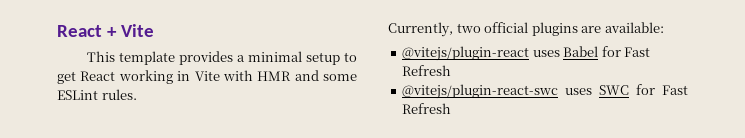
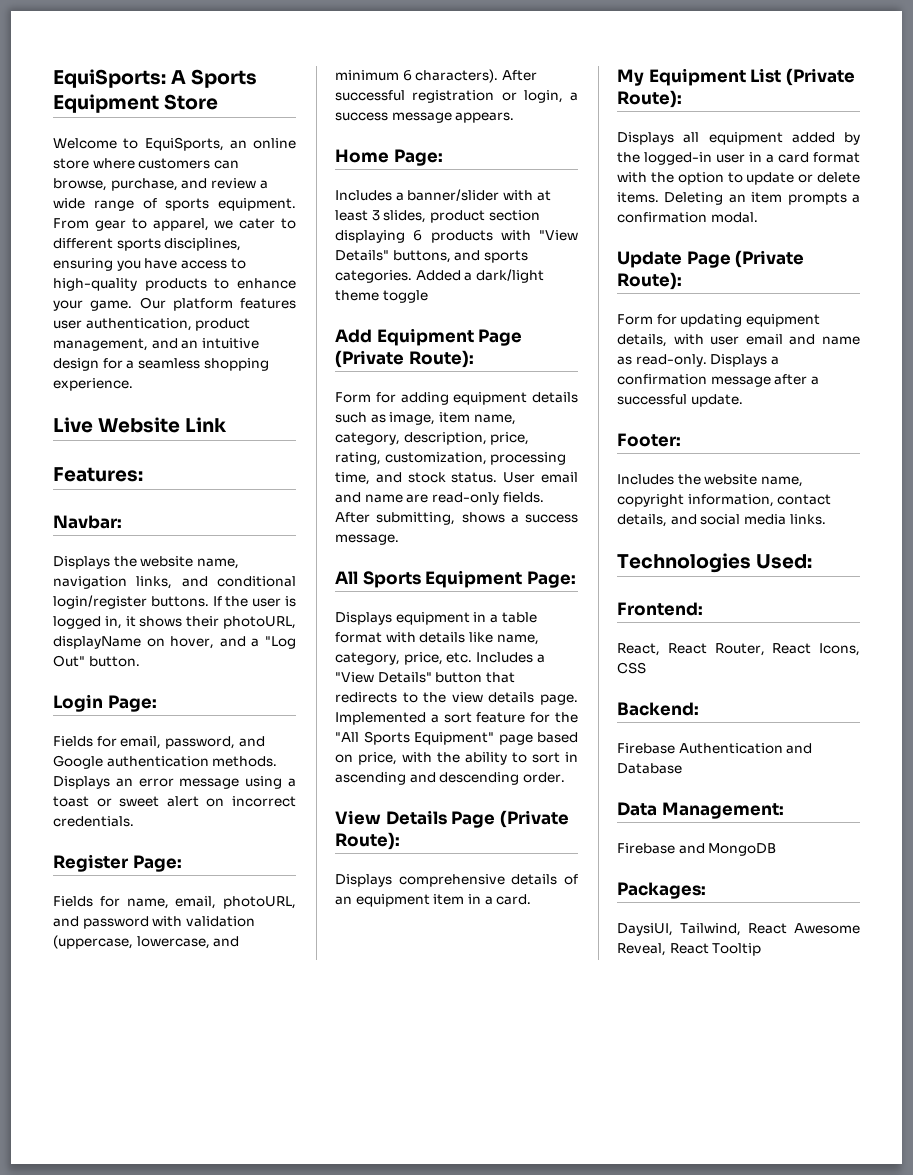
[57,24,154,37] [86,51,357,65] [57,70,357,84] [57,89,137,100] [388,22,664,37] [402,46,651,61] [402,65,452,76] [402,84,688,99] [402,103,452,114] React + Vite // This template provides a minimal setup to get React working in Vite with HMR and some ESLint rules. // Currently, two official plugins are available: // @vitejs/plugin-react uses Babel for Fast Refresh // @vitejs/plugin-react-swc uses SWC for Fast Refresh -> [53,69,258,88] [53,94,219,113] [53,137,296,151] [53,158,239,169] [53,178,268,191] [53,198,296,211] [53,218,296,231] [53,238,242,251] [53,258,246,271] [53,278,296,291] [53,297,296,311] [53,318,251,331] [53,338,259,351] [53,358,269,371] [53,378,133,391] [53,417,228,433] [53,467,143,482] [53,515,122,529] [53,556,239,569] [53,576,296,589] [53,595,297,609] [53,616,296,629] [53,636,296,649] [53,655,140,667] [53,694,157,712] [53,736,265,749] [53,755,278,769] [53,776,296,789] [53,796,296,807] [53,816,134,827] [53,854,182,872] [53,896,296,909] [53,916,255,929] [53,935,240,949] [335,69,537,83] [335,90,578,103] [335,112,515,123] [335,149,443,166] [335,189,551,201] [335,210,540,223] [335,230,578,243] [335,250,528,263] [335,269,544,283] [335,290,428,303] [335,328,523,346] [335,350,474,368] [335,392,578,405] [335,412,516,425] [335,432,530,445] [335,452,567,465] [335,472,578,485] [335,492,544,505] [335,512,578,525] [335,534,399,545] [335,570,576,588] [335,612,537,625] [335,632,539,645] [335,652,545,665] [335,672,515,683] [335,692,578,705] [335,712,578,725] [335,731,578,745] [335,752,578,765] [335,772,565,785] [335,810,569,828] [335,832,400,850] [335,874,578,887] [335,894,532,907] [617,68,855,86] [617,90,682,108] [617,132,860,145] [617,152,860,165] [617,172,860,185] [617,192,860,205] [617,212,758,223] [617,250,805,268] [617,272,682,290] [617,314,820,327] [617,334,860,347] [617,354,779,367] [617,374,819,387] [617,394,743,407] [617,433,681,447] [617,474,803,487] [617,494,832,507] [617,514,826,527] [617,553,813,573] [617,602,703,616] [617,643,860,656] [617,662,646,674] [617,702,699,716] [617,743,813,754] [617,763,682,774] [617,802,784,819] [617,843,777,856] [617,882,706,899] [617,923,860,936] [617,943,762,956] EquiSports: A Sports Equipment Store // Welcome to EquiSports, an online store where customers can browse, purchase, and review a wide range of sports equipment. From gear to apparel, we cater to different sports disciplines, ensuring you have access to high-quality products to enhance your game. Our platform features user authentication, product management, and an intuitive design for a seamless shopping experience. // Live Website Link // Features: // Navbar: // Displays the website name, navigation links, and conditional login/register buttons. If the user is logged in, it shows their photoURL, displayName on hover, and a "Log Out" button. // Login Page: // Fields for email, password, and Google authentication methods. Displays an error message using a toast or sweet alert on incorrect credentials. // Register Page: // Fields for name, email, photoURL, and password with validation (uppercase, lowercase, and minimum 6 characters). After successful registration or login, a success message appears. // Home Page: // Includes a banner/slider with at least 3 slides, product section displaying 6 products with "View Details" buttons, and sports categories. Added a dark/light theme toggle // Add Equipment Page (Private Route): // Form for adding equipment details such as image, item name, category, description, price, rating, customization, processing time, and stock status. User email and name are read-only fields. After submitting, shows a success message. // All Sports Equipment Page: // Displays equipment in a table format with details like name, category, price, etc. Includes a "View Details" button that redirects to the view details page. Implemented a sort feature for the "All Sports Equipment" page based on price, with the ability to sort in ascending and descending order. // View Details Page (Private Route): // Displays comprehensive details of an equipment item in a card. // My Equipment List (Private Route): // Displays all equipment added by the logged-in user in a card format with the option to update or delete items. Deleting an item prompts a confirmation modal. // Update Page (Private Route): // Form for updating equipment details, with user email and name as read-only. Displays a confirmation message after a successful update. // Footer: // Includes the website name, copyright information, contact details, and social media links. // Technologies Used: // Frontend: // React, React Router, React Icons, CSS // Backend: // Firebase Authentication and Database // Data Management: // Firebase and MongoDB // Packages: // DaysiUI, Tailwind, React Awesome Reveal, React Tooltip

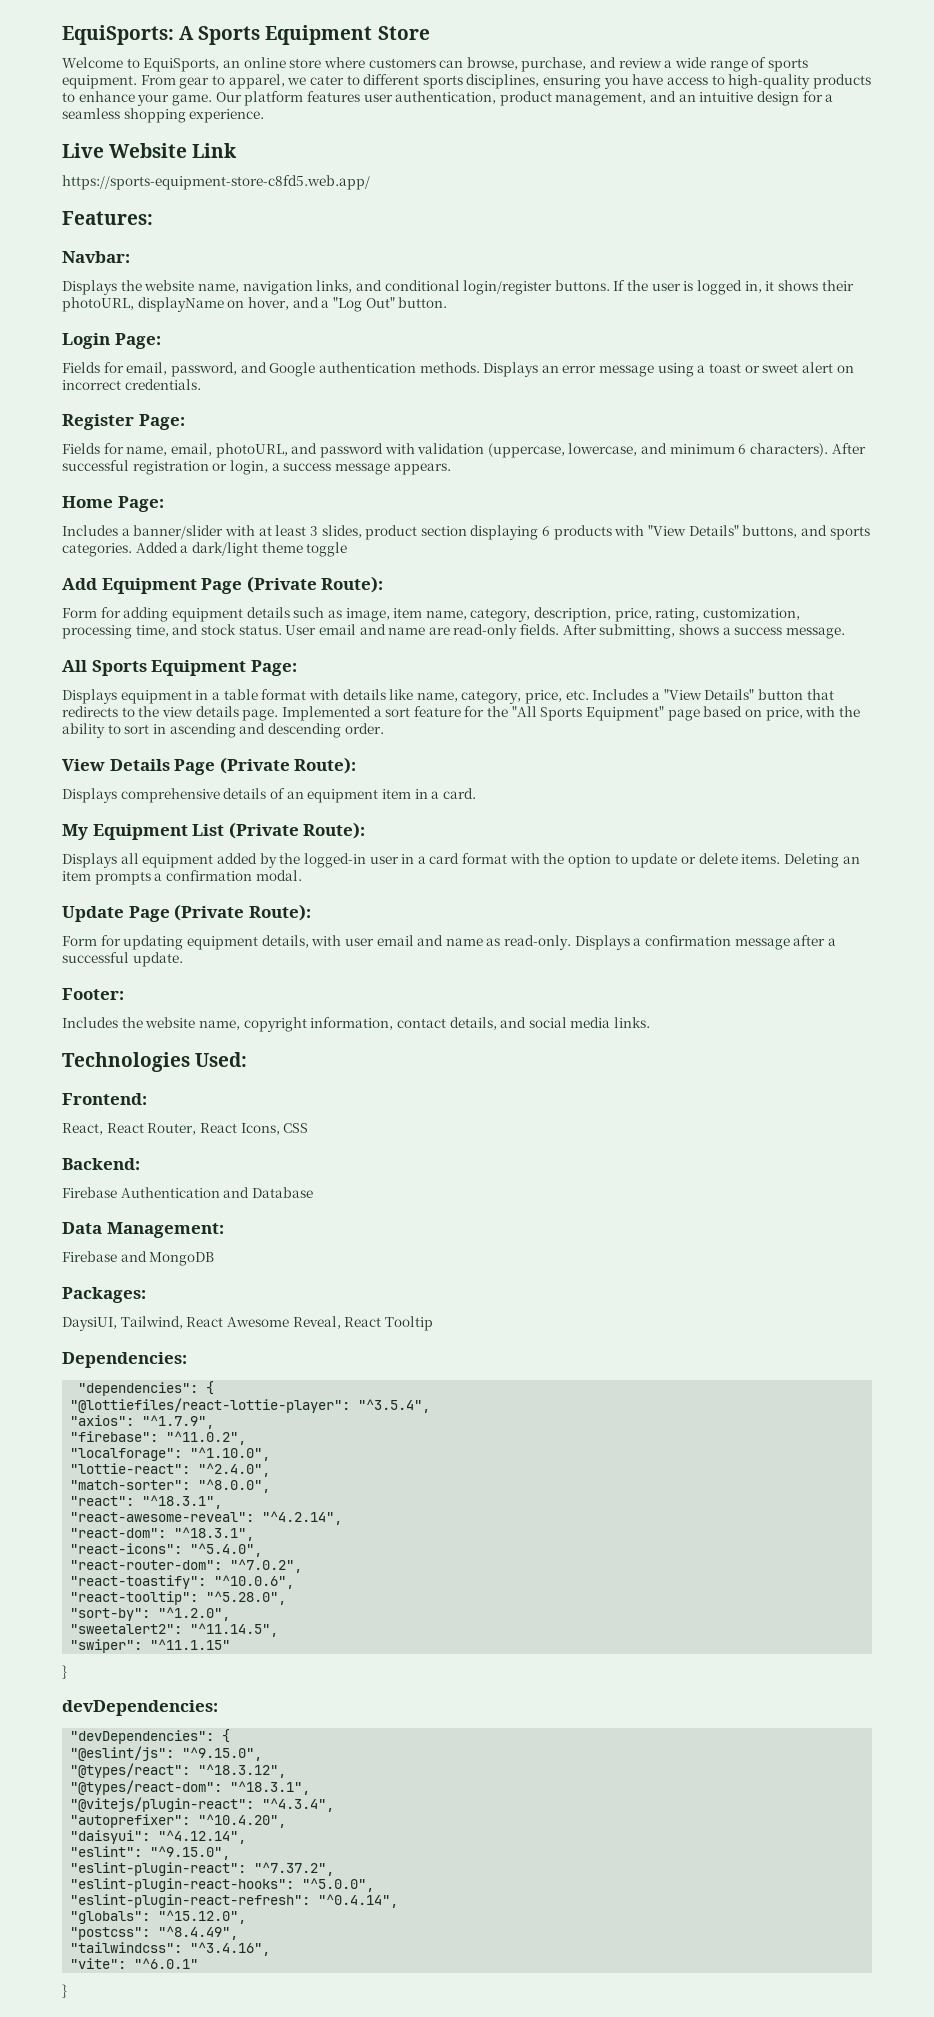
(228, 424) none -> [62,175,370,190] // https://sports-equipment-store-c8fd5.web.app/
(762, 949) none -> [62,1352,187,1368] [78,1381,215,1396] [70,1398,431,1413] [70,1415,215,1429] [70,1431,247,1445] [70,1447,271,1461] [70,1463,271,1477] [70,1479,271,1493] [70,1495,223,1509] [70,1511,343,1525] [70,1527,255,1541] [70,1543,263,1557] [70,1559,303,1573] [70,1575,295,1589] [70,1591,287,1605] [70,1607,231,1621] [70,1623,279,1637] [70,1639,231,1653] [62,1665,67,1679] [62,1700,218,1716] [70,1729,231,1744] [70,1746,263,1761] [70,1763,287,1778] [70,1780,311,1795] [70,1797,335,1812] [70,1814,287,1828] [70,1830,247,1844] [70,1846,231,1860] [70,1862,335,1876] [70,1878,375,1892] [70,1894,399,1908] [70,1910,247,1924] [70,1926,239,1940] [70,1942,271,1956] [70,1958,199,1969] [62,1984,67,1998] // Dependencies: // "dependencies": { // "@lottiefiles/react-lottie-player": "^3.5.4", // "axios": "^1.7.9", // "firebase": "^11.0.2", // "localforage": "^1.10.0", // "lottie-react": "^2.4.0", // "match-sorter": "^8.0.0", // "react": "^18.3.1", // "react-awesome-reveal": "^4.2.14", // "react-dom": "^18.3.1", // "react-icons": "^5.4.0", // "react-router-dom": "^7.0.2", // "react-toastify": "^10.0.6", // "react-tooltip": "^5.28.0", // "sort-by": "^1.2.0", // "sweetalert2": "^11.14.5", // "swiper": "^11.1.15" // } // devDependencies: // "devDependencies": { // "@eslint/js": "^9.15.0", // "@types/react": "^18.3.12", // "@types/react-dom": "^18.3.1", // "@vitejs/plugin-react": "^4.3.4", // "autoprefixer": "^10.4.20", // "daisyui": "^4.12.14", // "eslint": "^9.15.0", // "eslint-plugin-react": "^7.37.2", // "eslint-plugin-react-hooks": "^5.0.0", // "eslint-plugin-react-refresh": "^0.4.14", // "globals": "^15.12.0", // "postcss": "^8.4.49", // "tailwindcss": "^3.4.16", // "vite": "^6.0.1" // }

